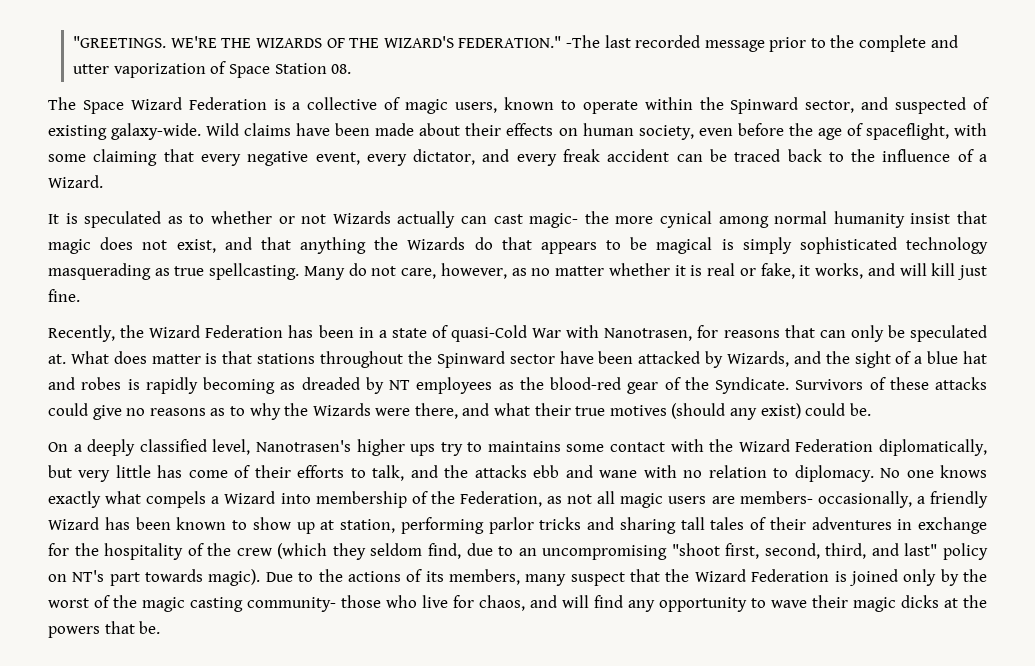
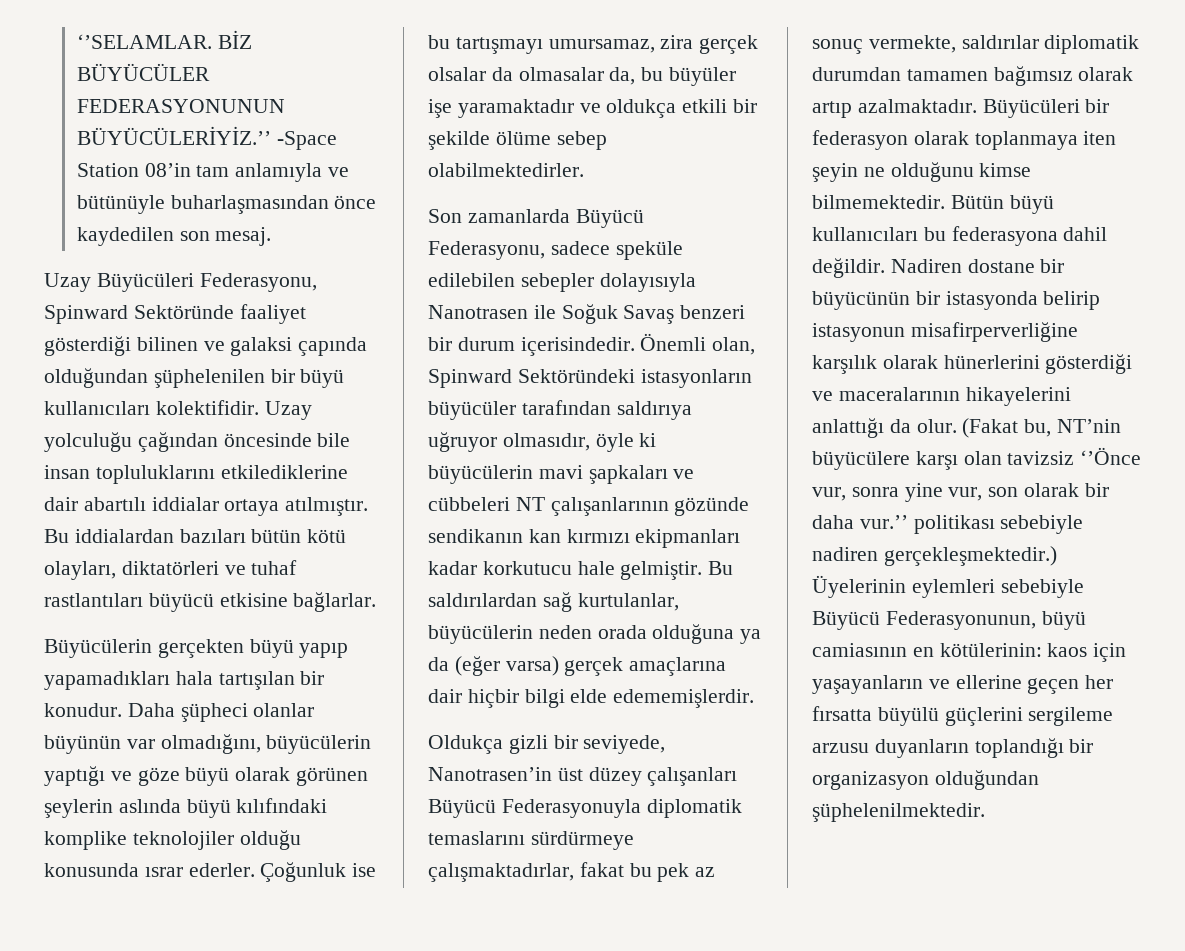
[73,35,958,52] [73,61,352,78] [48,97,990,114] [48,123,988,140] [48,149,987,166] [48,175,103,188] [48,211,988,228] [48,237,988,254] [48,263,988,280] [48,289,80,302] [48,325,988,342] [48,351,988,368] [48,377,987,394] [48,403,871,420] [48,439,988,456] [48,465,988,482] [48,491,988,508] [48,517,987,534] [48,543,988,560] [48,569,988,586] [48,595,987,612] [48,621,161,638] "GREETINGS. WE'RE THE WIZARDS OF THE WIZARD'S FEDERATION." -The last recorded message prior to the complete and utter vaporization of Space Station 08. // The Space Wizard Federation is a collective of magic users, known to operate within the Spinward sector, and suspected of existing galaxy-wide. Wild claims have been made about their effects on human society, even before the age of spaceflight, with some claiming that every negative event, every dictator, and every freak accident can be traced back to the influence of a Wizard. // It is speculated as to whether or not Wizards actually can cast magic- the more cynical among normal humanity insist that magic does not exist, and that anything the Wizards do that appears to be magical is simply sophisticated technology masquerading as true spellcasting. Many do not care, however, as no matter whether it is real or fake, it works, and will kill just fine. // Recently, the Wizard Federation has been in a state of quasi-Cold War with Nanotrasen, for reasons that can only be speculated at. What does matter is that stations throughout the Spinward sector have been attacked by Wizards, and the sight of a blue hat and robes is rapidly becoming as dreaded by NT employees as the blood-red gear of the Syndicate. Survivors of these attacks could give no reasons as to why the Wizards were there, and what their true motives (should any exist) could be. // On a deeply classified level, Nanotrasen's higher ups try to maintains some contact with the Wizard Federation diplomatically, but very little has come of their efforts to talk, and the attacks ebb and wane with no relation to diplomacy. No one knows exactly what compels a Wizard into membership of the Federation, as not all magic users are members- occasionally, a friendly Wizard has been known to show up at station, performing parlor tricks and sharing tall tales of their adventures in exchange for the hospitality of the crew (which they seldom find, due to an uncompromising "shoot first, second, third, and last" policy on NT's part towards magic). Due to the actions of its members, many suspect that the Wizard Federation is joined only by the worst of the magic casting community- those who live for chaos, and will find any opportunity to wave their magic dicks at the powers that be. -> [76,30,252,49] [76,63,210,81] [76,99,285,113] [76,126,337,150] [76,163,350,182] [76,195,377,214] [76,227,272,246] [44,273,317,292] [44,304,306,324] [44,336,368,356] [44,368,345,388] [44,400,312,420] [44,432,351,452] [44,465,348,484] [44,497,369,516] [44,529,347,543] [44,560,298,580] [44,592,377,612] [44,639,349,658] [44,671,325,690] [44,703,315,722] [44,734,372,754] [44,766,369,786] [44,798,328,818] [44,830,301,850] [44,862,377,882] [428,35,759,54] [428,67,737,86] [428,99,758,118] [428,131,607,150] [428,163,584,177] [428,209,644,228] [428,241,683,260] [428,273,696,292] [428,304,746,324] [428,333,756,356] [428,369,752,388] [428,400,692,420] [428,432,657,452] [428,465,695,484] [428,497,750,516] [428,529,741,548] [428,561,734,580] [428,592,679,612] [428,624,762,644] [428,656,727,676] [428,689,755,708] [428,735,666,754] [428,767,738,786] [428,799,742,818] [428,831,634,850] [428,862,716,882] [812,35,1140,54] [812,66,1134,86] [812,99,1110,118] [812,130,1117,150] [812,162,1032,182] [812,195,1054,214] [812,226,1108,246] [812,258,1065,278] [812,291,1101,310] [812,322,1078,342] [812,354,1133,374] [812,387,1071,406] [812,418,1122,438] [812,447,1142,470] [812,483,1109,502] [812,515,1084,534] [812,546,1057,566] [812,575,1084,598] [812,611,1086,630] [812,643,1127,662] [812,675,1114,694] [812,706,1114,726] [812,738,1094,758] [812,770,1039,790] [812,803,985,822] ‘’SELAMLAR. BİZ BÜYÜCÜLER FEDERASYONUNUN BÜYÜCÜLERİYİZ.’’ -Space Station 08’in tam anlamıyla ve bütünüyle buharlaşmasından önce kaydedilen son mesaj. // Uzay Büyücüleri Federasyonu, Spinward Sektöründe faaliyet gösterdiği bilinen ve galaksi çapında olduğundan şüphelenilen bir büyü kullanıcıları kolektifidir. Uzay yolculuğu çağından öncesinde bile insan topluluklarını etkilediklerine dair abartılı iddialar ortaya atılmıştır. Bu iddialardan bazıları bütün kötü olayları, diktatörleri ve tuhaf rastlantıları büyücü etkisine bağlarlar. // Büyücülerin gerçekten büyü yapıp yapamadıkları hala tartışılan bir konudur. Daha şüpheci olanlar büyünün var olmadığını, büyücülerin yaptığı ve göze büyü olarak görünen şeylerin aslında büyü kılıfındaki komplike teknolojiler olduğu konusunda ısrar ederler. Çoğunluk ise bu tartışmayı umursamaz, zira gerçek olsalar da olmasalar da, bu büyüler işe yaramaktadır ve oldukça etkili bir şekilde ölüme sebep olabilmektedirler. // Son zamanlarda Büyücü Federasyonu, sadece speküle edilebilen sebepler dolayısıyla Nanotrasen ile Soğuk Savaş benzeri bir durum içerisindedir. Önemli olan, Spinward Sektöründeki istasyonların büyücüler tarafından saldırıya uğruyor olmasıdır, öyle ki büyücülerin mavi şapkaları ve cübbeleri NT çalışanlarının gözünde sendikanın kan kırmızı ekipmanları kadar korkutucu hale gelmiştir. Bu saldırılardan sağ kurtulanlar, büyücülerin neden orada olduğuna ya da (eğer varsa) gerçek amaçlarına dair hiçbir bilgi elde edememişlerdir. // Oldukça gizli bir seviyede, Nanotrasen’in üst düzey çalışanları Büyücü Federasyonuyla diplomatik temaslarını sürdürmeye çalışmaktadırlar, fakat bu pek az sonuç vermekte, saldırılar diplomatik durumdan tamamen bağımsız olarak artıp azalmaktadır. Büyücüleri bir federasyon olarak toplanmaya iten şeyin ne olduğunu kimse bilmemektedir. Bütün büyü kullanıcıları bu federasyona dahil değildir. Nadiren dostane bir büyücünün bir istasyonda belirip istasyonun misafirperverliğine karşılık olarak hünerlerini gösterdiği ve maceralarının hikayelerini anlattığı da olur. (Fakat bu, NT’nin büyücülere karşı olan tavizsiz ‘’Önce vur, sonra yine vur, son olarak bir daha vur.’’ politikası sebebiyle nadiren gerçekleşmektedir.) Üyelerinin eylemleri sebebiyle Büyücü Federasyonunun, büyü camiasının en kötülerinin: kaos için yaşayanların ve ellerine geçen her fırsatta büyülü güçlerini sergileme arzusu duyanların toplandığı bir organizasyon olduğundan şüphelenilmektedir.

